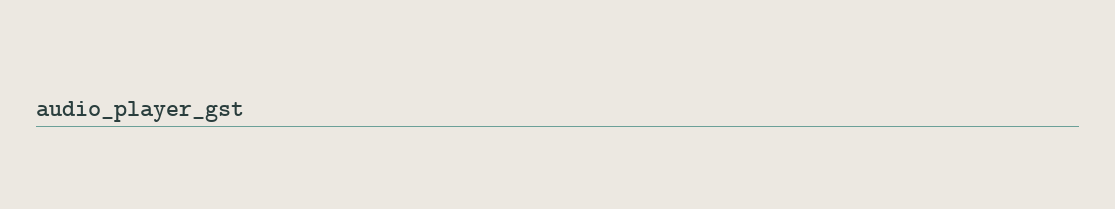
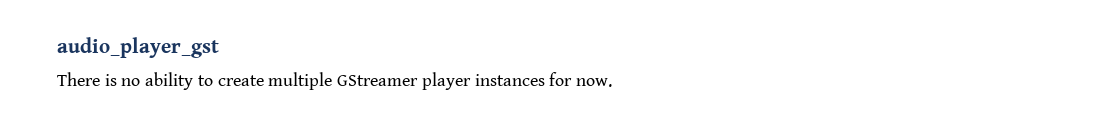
(244, 111) none -> [57,72,612,90] // There is no ability to create multiple GStreamer player instances for now.

